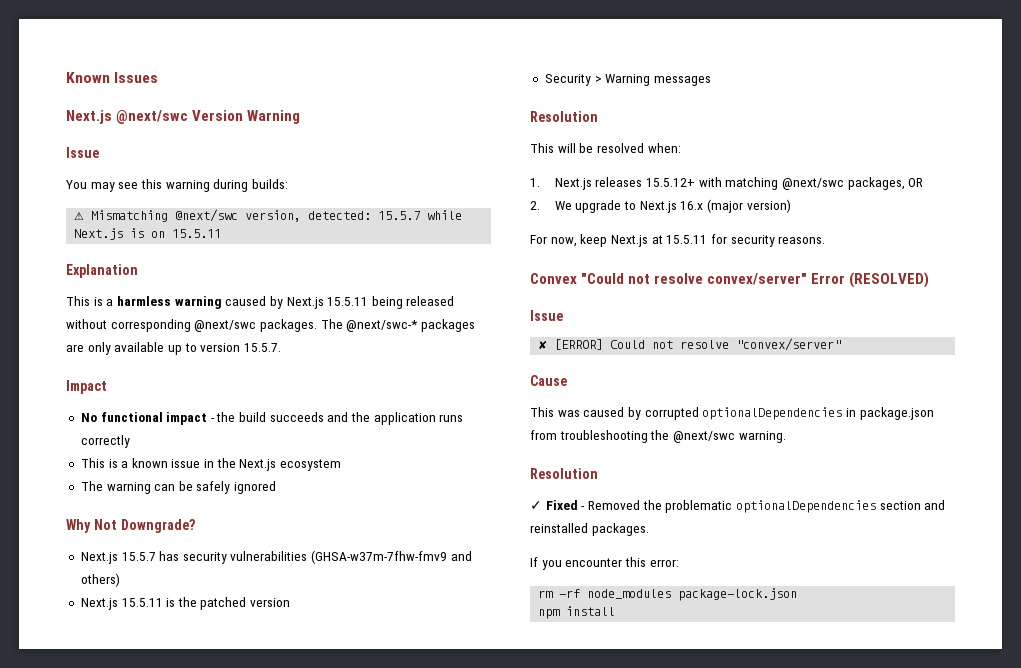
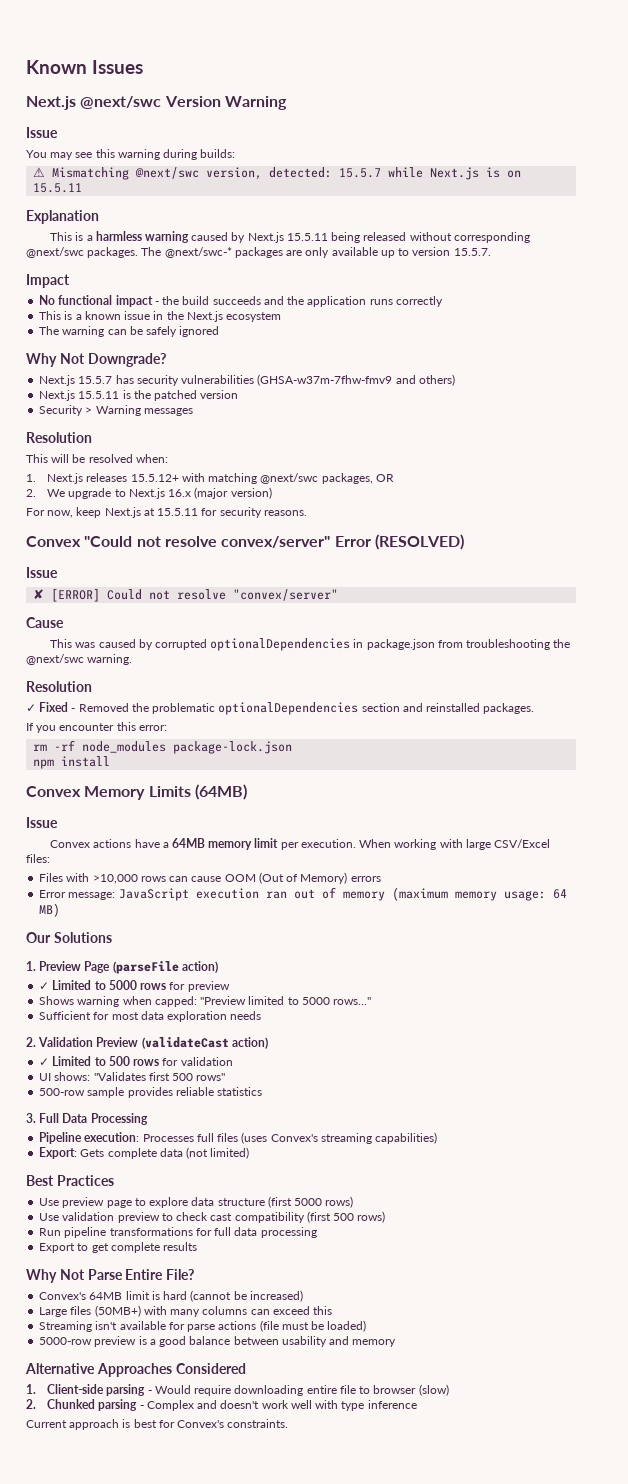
(616, 611) none -> [26,784,247,800] [26,817,58,828] [50,838,551,850] [26,854,50,863] [39,872,381,884] [39,887,567,901] [39,903,61,917] [26,932,112,943] [26,961,218,974] [39,980,230,992] [39,996,372,1007] [39,1011,262,1022] [26,1037,268,1049] [39,1056,233,1066] [39,1072,226,1081] [39,1087,263,1098] [26,1113,148,1125] [39,1132,438,1144] [39,1147,250,1159] [26,1175,114,1186] [39,1196,354,1208] [39,1211,386,1223] [39,1227,317,1238] [39,1242,198,1253] [26,1269,195,1283] [39,1290,303,1302] [39,1305,333,1317] [39,1320,367,1332] [39,1336,397,1347] [25,1363,246,1377] [26,1384,449,1396] [26,1399,417,1411] [26,1419,289,1430] // Convex Memory Limits (64MB) // Issue // Convex actions have a 64MB memory limit per execution. When working with large CSV/Excel files: // Files with >10,000 rows can cause OOM (Out of Memory) errors // Error message: JavaScript execution ran out of memory (maximum memory usage: 64 MB) // Our Solutions // 1. Preview Page (parseFile action) // ✓ Limited to 5000 rows for preview // Shows warning when capped: "Preview limited to 5000 rows..." // Sufficient for most data exploration needs // 2. Validation Preview (validateCast action) // ✓ Limited to 500 rows for validation // UI shows: "Validates first 500 rows" // 500-row sample provides reliable statistics // 3. Full Data Processing // Pipeline execution: Processes full files (uses Convex's streaming capabilities) // Export: Gets complete data (not limited) // Best Practices // Use preview page to explore data structure (first 5000 rows) // Use validation preview to check cast compatibility (first 500 rows) // Run pipeline transformations for full data processing // Export to get complete results // Why Not Parse Entire File? // Convex's 64MB limit is hard (cannot be increased) // Large files (50MB+) with many columns can exceed this // Streaming isn't available for parse actions (file must be loaded) // 5000-row preview is a good balance between usability and memory // Alternative Approaches Considered // 1. Client-side parsing - Would require downloading entire file to browser (slow) // 2. Chunked parsing - Complex and doesn't work well with type inference // Current approach is best for Convex's constraints.

